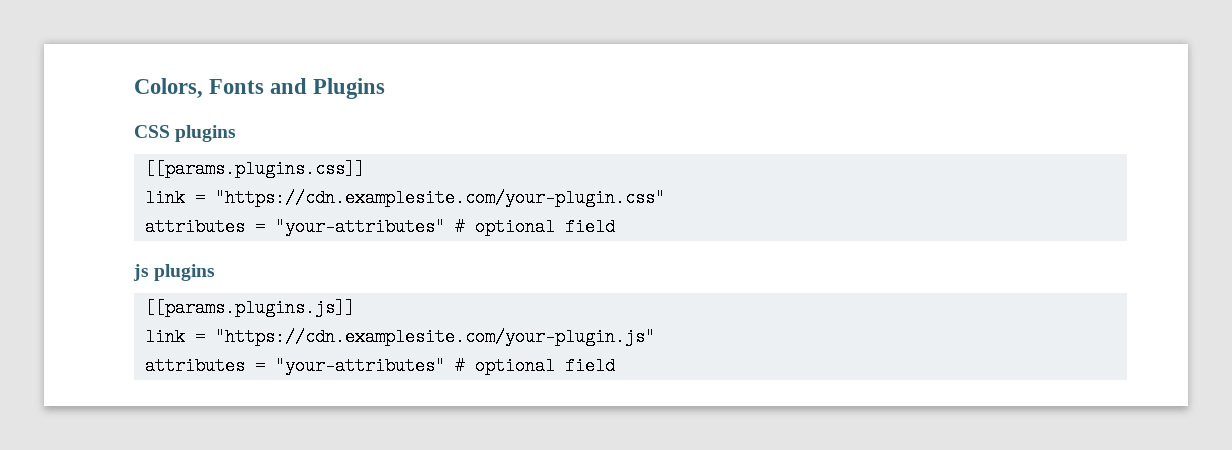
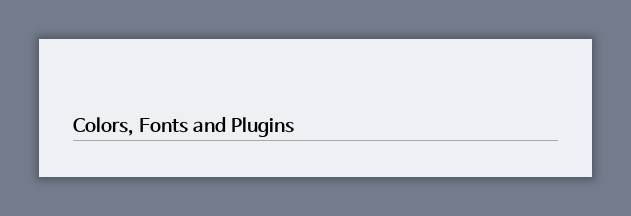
[134,125,237,142] [145,160,366,178] [145,189,666,207] [145,218,616,236] [133,264,216,281] [145,299,356,317] [145,328,656,346] [145,357,616,375] // CSS plugins // [[params.plugins.css]] // link = "https://cdn.examplesite.com/your-plugin.css" // attributes = "your-attributes" # optional field // js plugins // [[params.plugins.js]] // link = "https://cdn.examplesite.com/your-plugin.js" // attributes = "your-attributes" # optional field -> (294, 127) none

